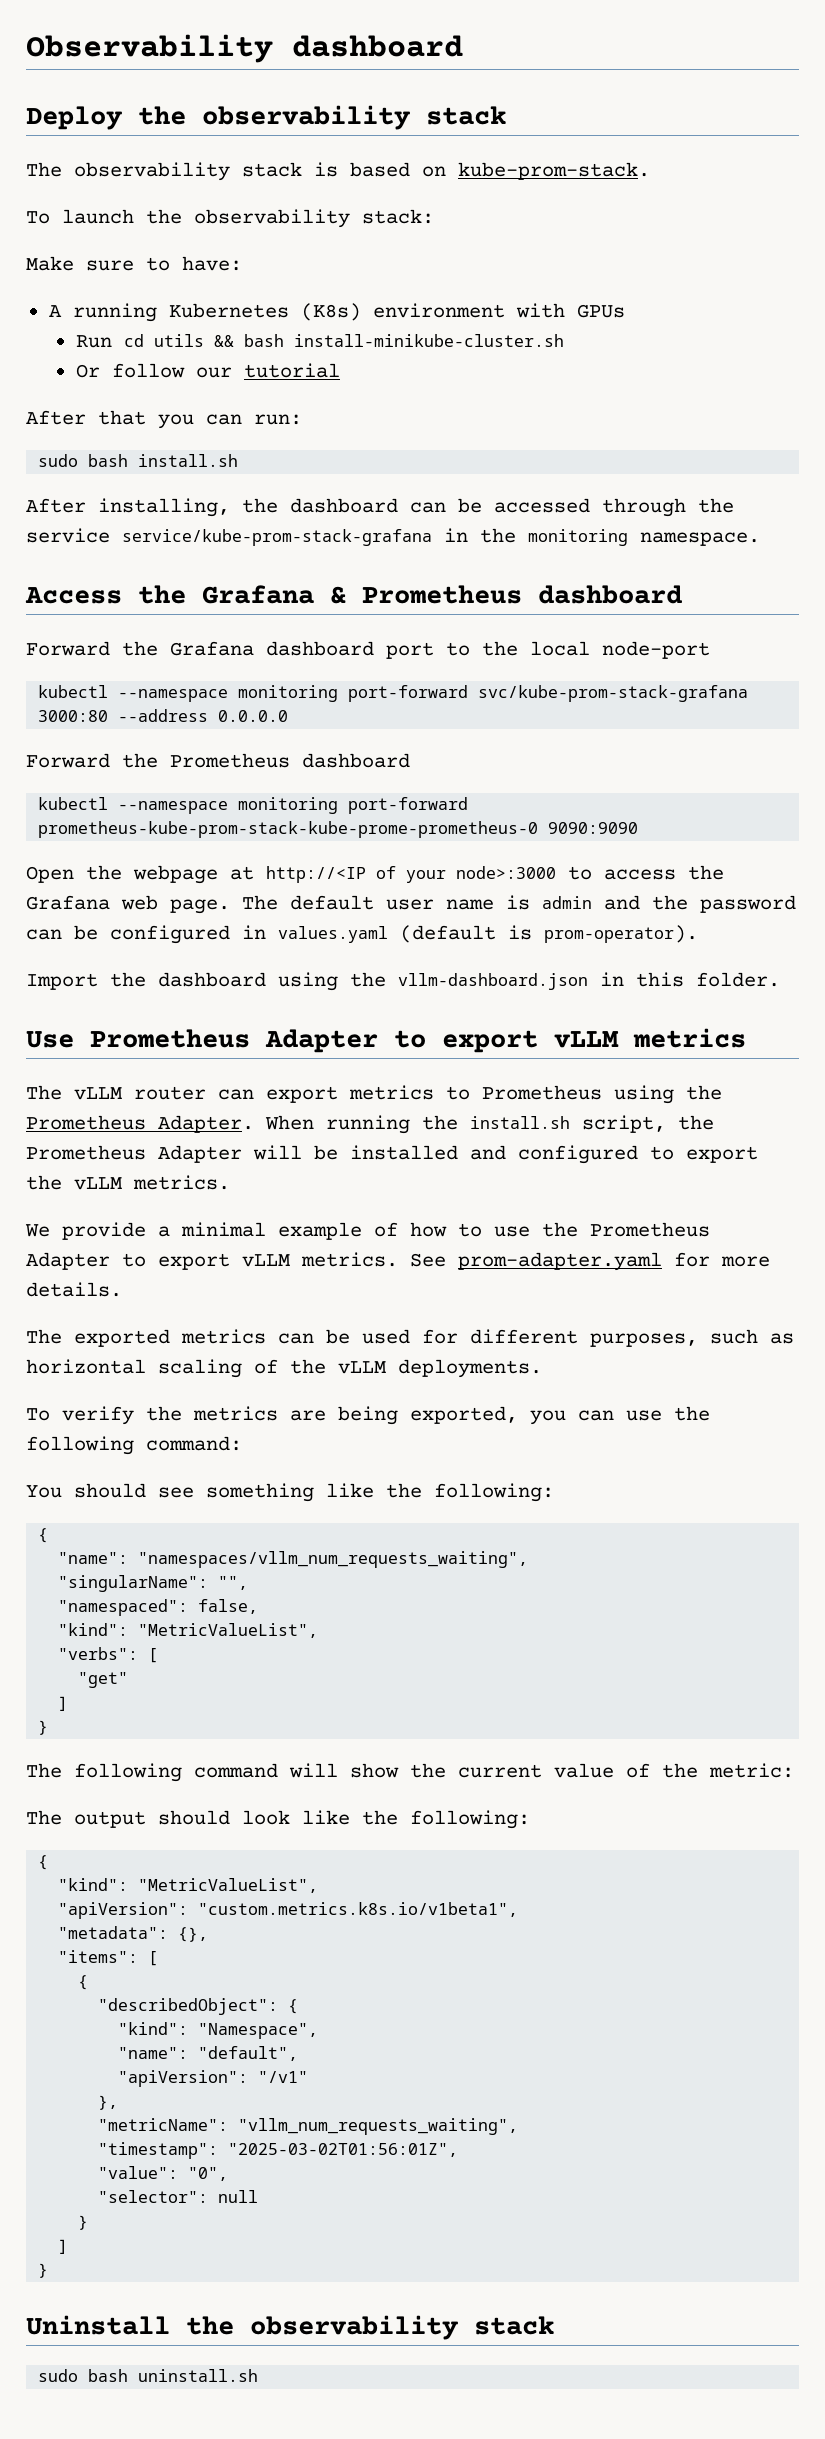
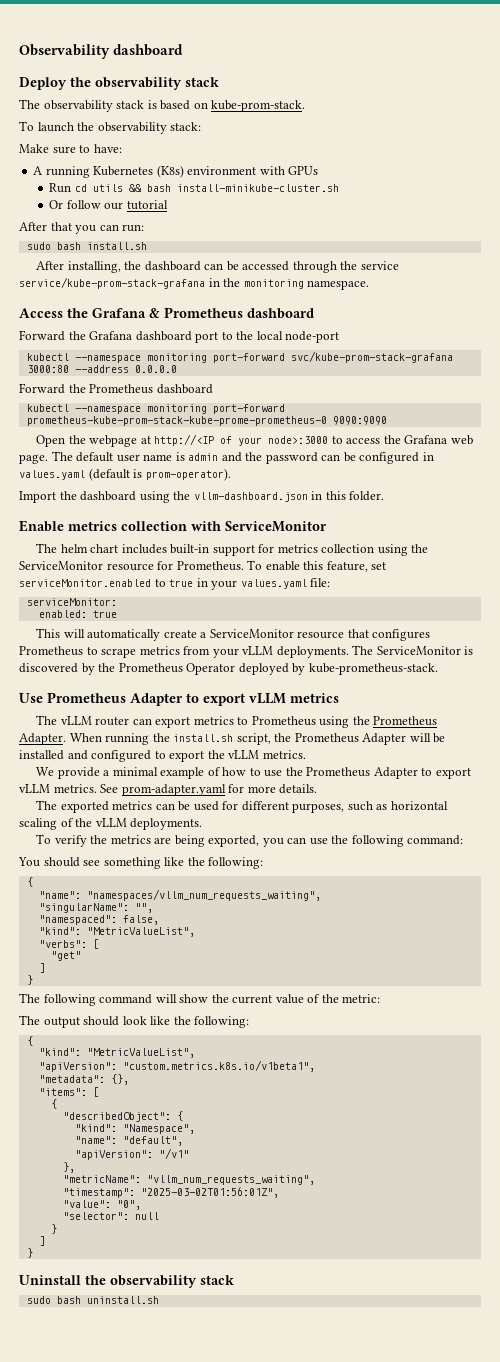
(780, 979) none -> [19,520,327,532] [36,543,429,556] [19,560,387,572] [19,578,331,590] [26,598,117,606] [38,610,117,618] [36,628,431,641] [19,645,474,658] [19,663,438,675] // Enable metrics collection with ServiceMonitor // The helm chart includes built-in support for metrics collection using the ServiceMonitor resource for Prometheus. To enable this feature, set serviceMonitor.enabled to true in your values.yaml file: // serviceMonitor: // enabled: true // This will automatically create a ServiceMonitor resource that configures Prometheus to scrape metrics from your vLLM deployments. The ServiceMonitor is discovered by the Prometheus Operator deployed by kube-prometheus-stack.

